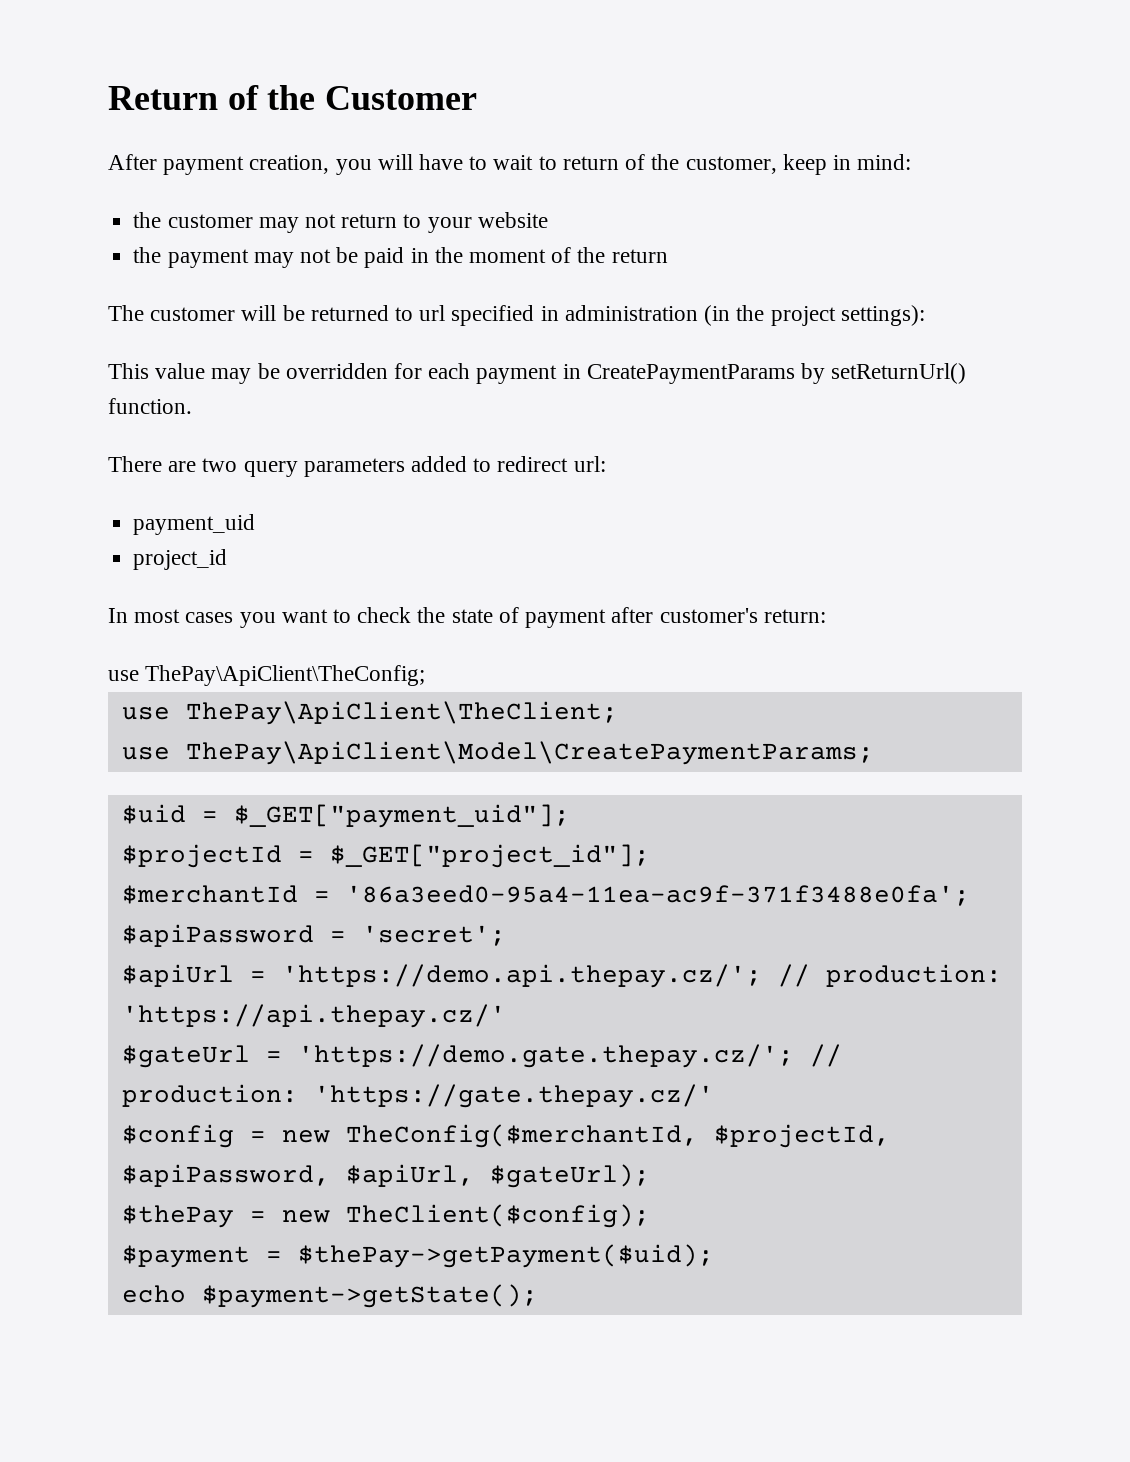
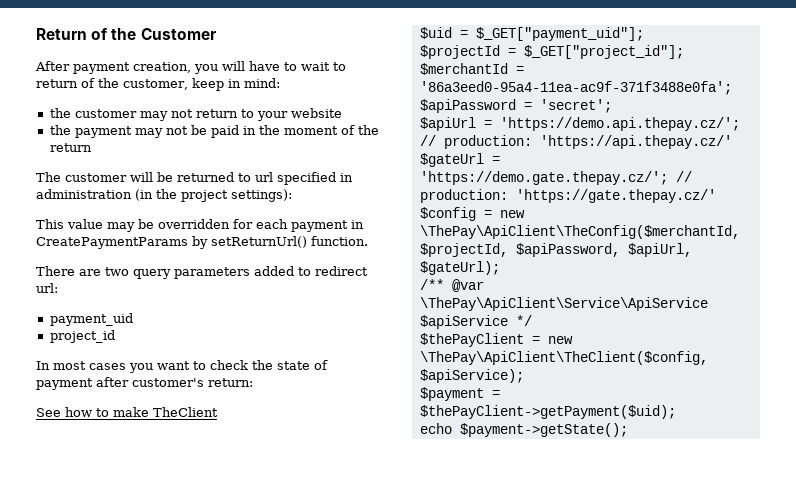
[108,665,426,686] [121,701,618,725] [121,741,874,765] use ThePay\ApiClient\TheConfig; // use ThePay\ApiClient\TheClient; // use ThePay\ApiClient\Model\CreatePaymentParams; -> [36,407,218,417] See how to make TheClient
[345,1124,698,1148] TheConfig($merchantId, -> [419,225,740,239] \ThePay\ApiClient\TheConfig($merchantId,
[121,1204,650,1228] $thePay = new TheClient($config); -> [419,279,484,292] [419,297,708,311] [419,315,532,329] [419,333,573,347] [419,351,708,365] [419,369,524,383] /** @var \ThePay\ApiClient\Service\ApiService $apiService */ // $thePayClient = new \ThePay\ApiClient\TheClient($config, $apiService);
[297,1244,714,1268] $thePay->getPayment($uid); -> [419,405,676,419] $thePayClient->getPayment($uid);

